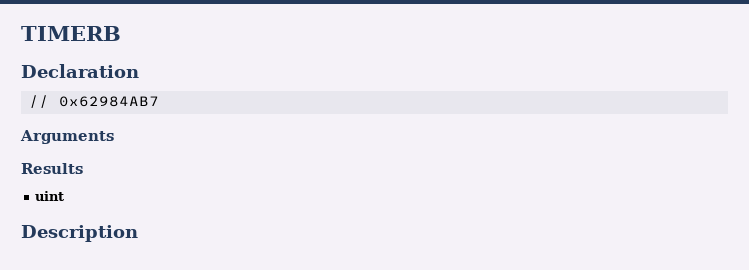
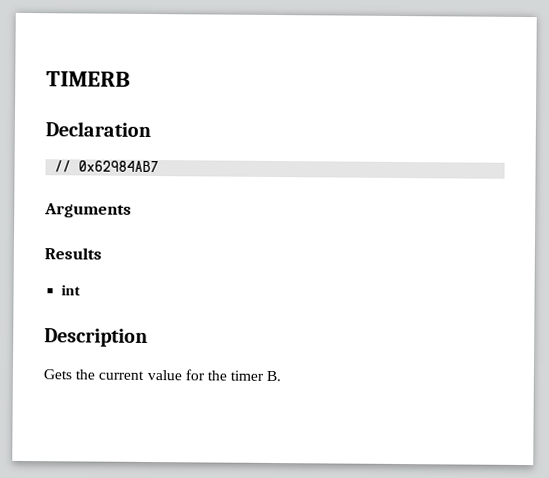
[35,191,65,201] uint -> [61,285,82,296] int
(138, 233) none -> [43,369,282,382] // Gets the current value for the timer B.

